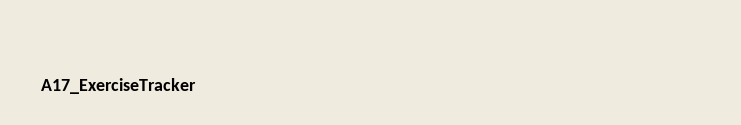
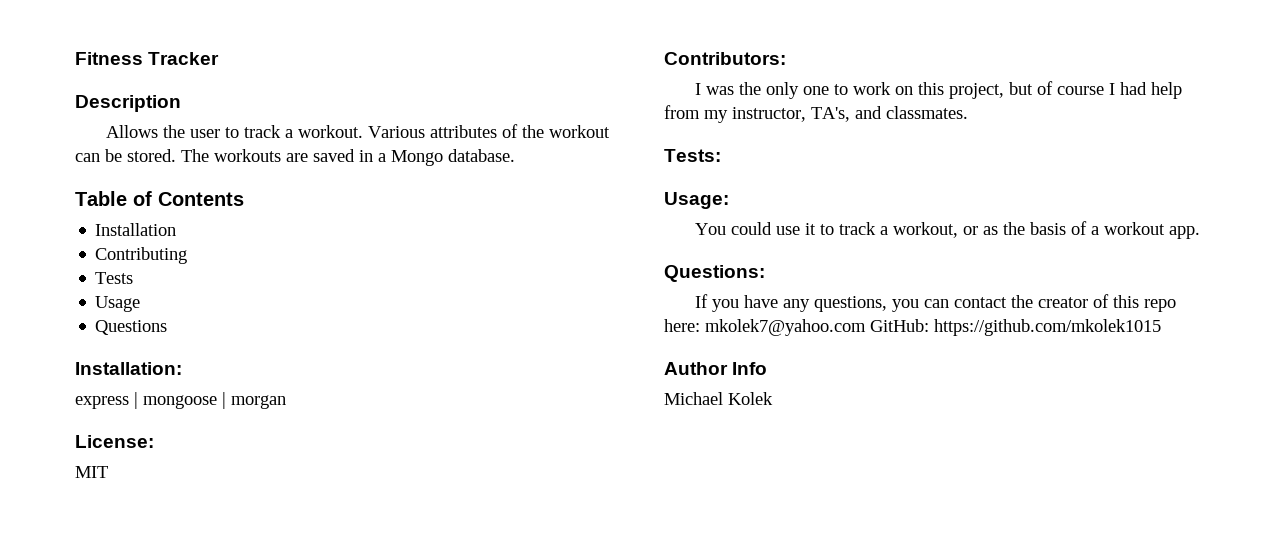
[41,78,196,94] A17_ExerciseTracker -> [75,52,220,65] [75,95,181,112] [106,124,611,138] [75,149,515,166] [75,191,244,206] [95,223,177,236] [95,247,188,264] [95,272,134,284] [95,296,141,312] [95,320,168,335] [75,362,182,375] [75,392,286,409] [75,435,154,448] [75,466,108,478] [664,52,786,65] [695,81,1183,99] [664,105,968,123] [664,149,721,162] [664,192,729,209] [695,221,1201,239] [664,265,765,282] [695,294,1177,312] [664,319,1161,336] [664,362,768,375] [664,392,773,405] Fitness Tracker // Description // Allows the user to track a workout. Various attributes of the workout can be stored. The workouts are saved in a Mongo database. // Table of Contents // Installation // Contributing // Tests // Usage // Questions // Installation: // express | mongoose | morgan // License: // MIT // Contributors: // I was the only one to work on this project, but of course I had help from my instructor, TA's, and classmates. // Tests: // Usage: // You could use it to track a workout, or as the basis of a workout app. // Questions: // If you have any questions, you can contact the creator of this repo here: mkolek7@yahoo.com GitHub: https://github.com/mkolek1015 // Author Info // Michael Kolek

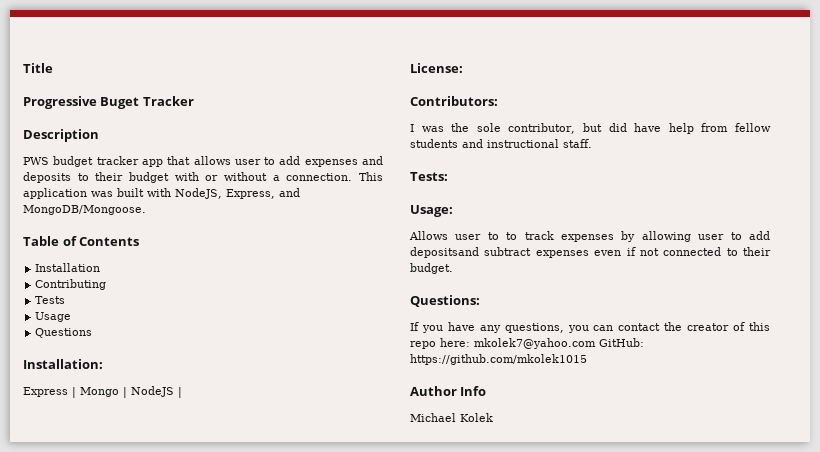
[75,52,143,65] Fitness -> [23,63,53,73] [23,96,140,109] Title // Progressive Buget
[106,124,611,138] [75,149,515,166] Allows the user to track a workout. Various attributes of the workout can be stored. The workouts are saved in a Mongo database. -> [23,156,384,167] [23,172,383,183] [23,188,300,199] [23,205,146,215] PWS budget tracker app that allows user to add expenses and deposits to their budget with or without a connection. This application was built with NodeJS, Express, and MongoDB/Mongoose.
[75,392,286,409] express | mongoose | morgan -> [23,386,182,398] Express | Mongo | NodeJS |
[75,466,108,478] // MIT -> (463, 68) none
[766,81,1183,99] [664,105,968,123] [664,149,721,162] [664,192,729,209] [695,221,1201,239] only one to work on this project, but of course I had help from my instructor, TA's, and classmates. // Tests: // Usage: // You could use it to track a workout, or as the basis of a workout app. -> [476,123,771,134] [410,139,592,148] [410,172,448,181] [410,205,453,217] [409,231,770,242] [410,247,771,258] [410,263,453,274] sole contributor, but did have help from fellow students and instructional staff. // Tests: // Usage: // Allows user to to track expenses by allowing user to add depositsand subtract expenses even if not connected to their budget.

